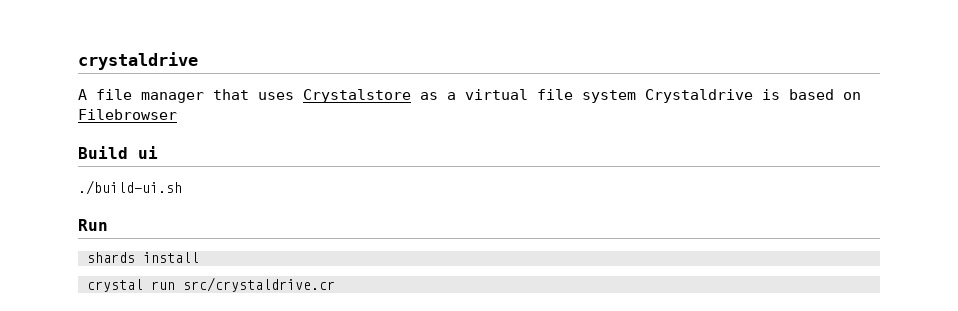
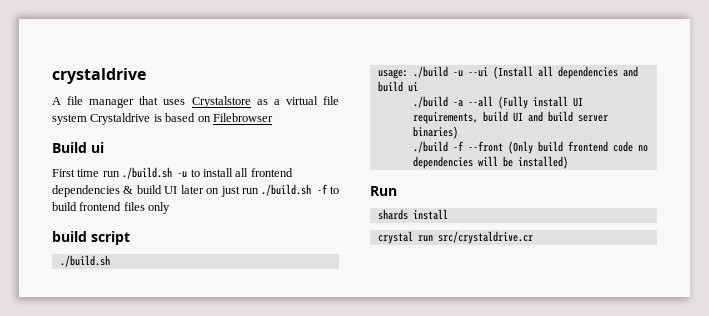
[78,180,182,195] ./build-ui.sh -> [52,167,293,179] [52,184,339,197] [52,202,171,214] [52,231,130,245] [59,255,110,267] [377,66,638,79] [377,81,418,92] [412,96,583,109] [412,111,608,124] [412,126,458,139] [412,141,648,154] [412,156,568,169] First time run ./build.sh -u to install all frontend dependencies & build UI later on just run ./build.sh -f to build frontend files only // build script // ./build.sh // usage: ./build -u --ui (Install all dependencies and build ui // ./build -a --all (Fully install UI requirements, build UI and build server binaries) // ./build -f --front (Only build frontend code no dependencies will be installed)

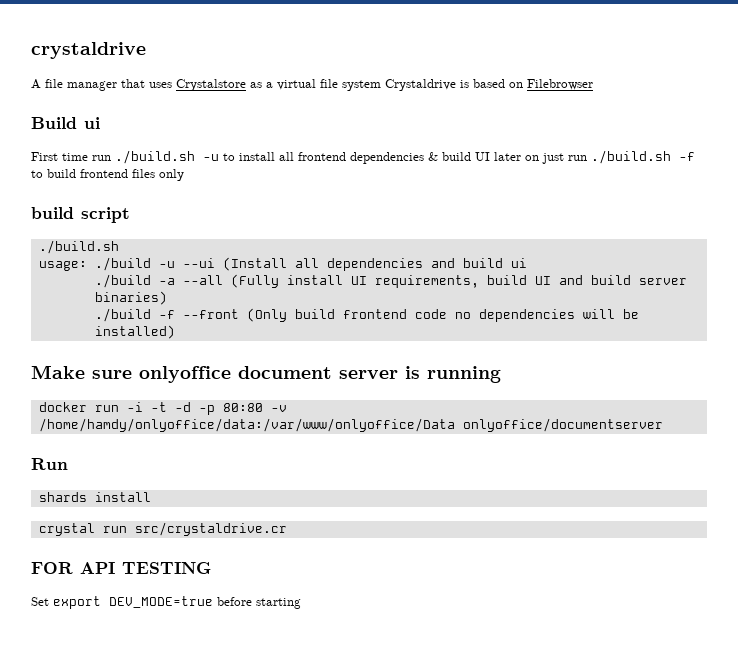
(568, 162) none -> [31,365,501,383] [38,402,287,415] [38,418,663,432] // Make sure onlyoffice document server is running // docker run -i -t -d -p 80:80 -v /home/hamdy/onlyoffice/data:/var/www/onlyoffice/Data onlyoffice/documentserver
(533, 237) none -> [31,562,211,574] [31,596,301,609] // FOR API TESTING // Set export DEV_MODE=true before starting

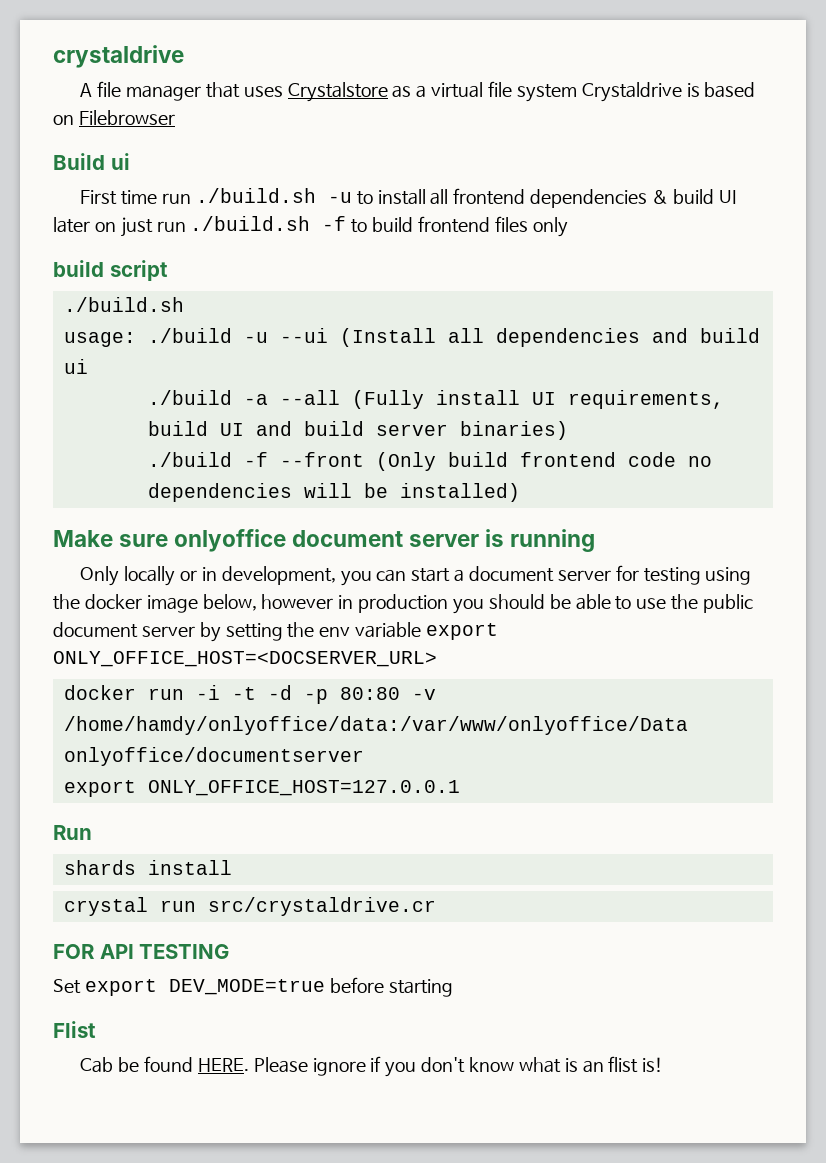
(501, 374) none -> [80,565,752,586] [53,594,754,614] [53,622,499,642] [53,651,437,667] // Only locally or in development, you can start a document server for testing using the docker image below, however in production you should be able to use the public document server by setting the env variable export ONLY_OFFICE_HOST=<DOCSERVER_URL>
(663, 425) none -> [63,780,460,797] // export ONLY_OFFICE_HOST=127.0.0.1
(301, 603) none -> [53,1021,96,1038] [80,1056,664,1077] // Flist // Cab be found HERE. Please ignore if you don't know what is an flist is!

